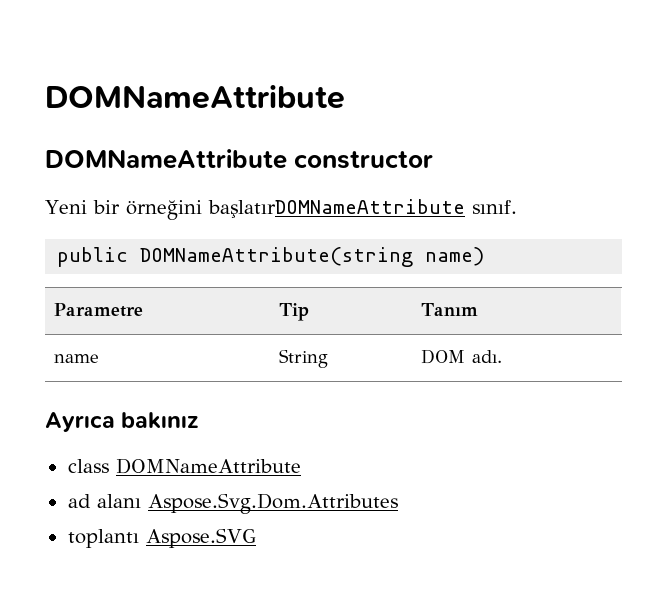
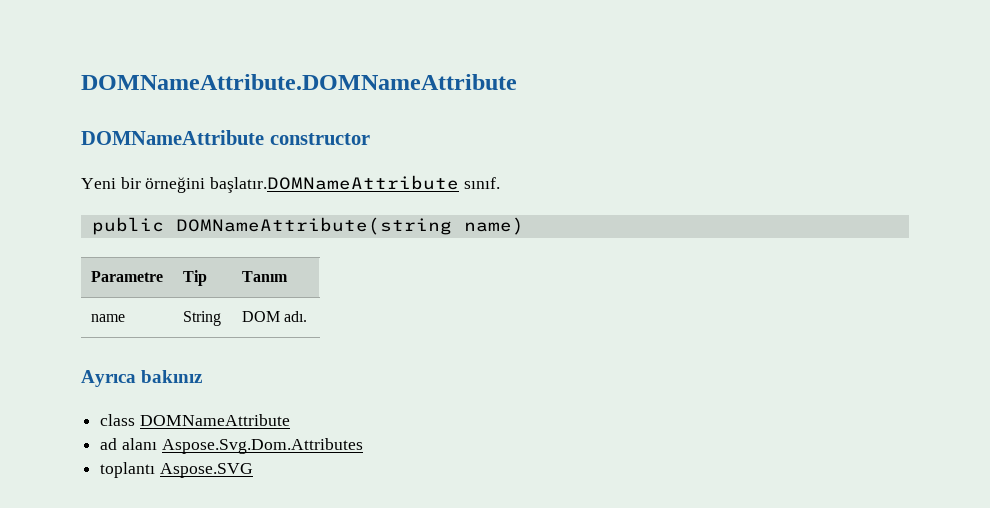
[45,85,345,109] DOMNameAttribute -> [81,74,517,90] DOMNameAttribute.DOMNameAttribute
[207,199,465,218] başlatırDOMNameAttribute -> [210,175,460,193] başlatır.DOMNameAttribute

